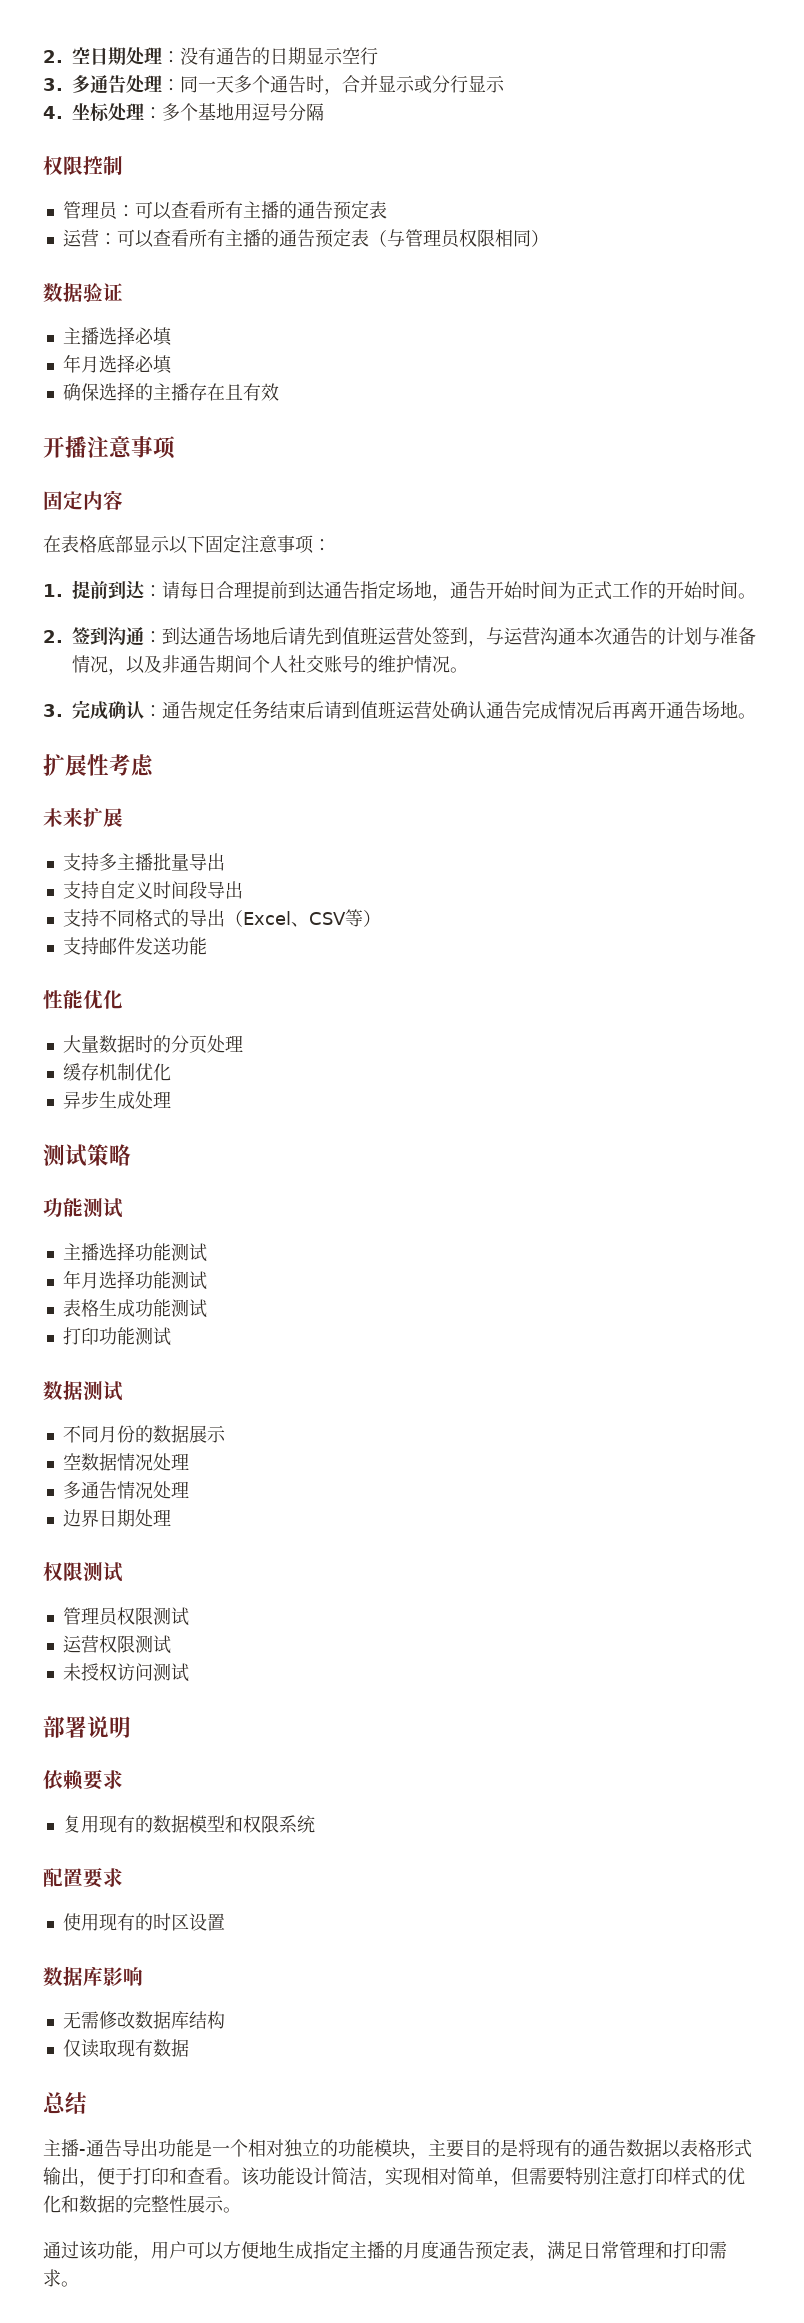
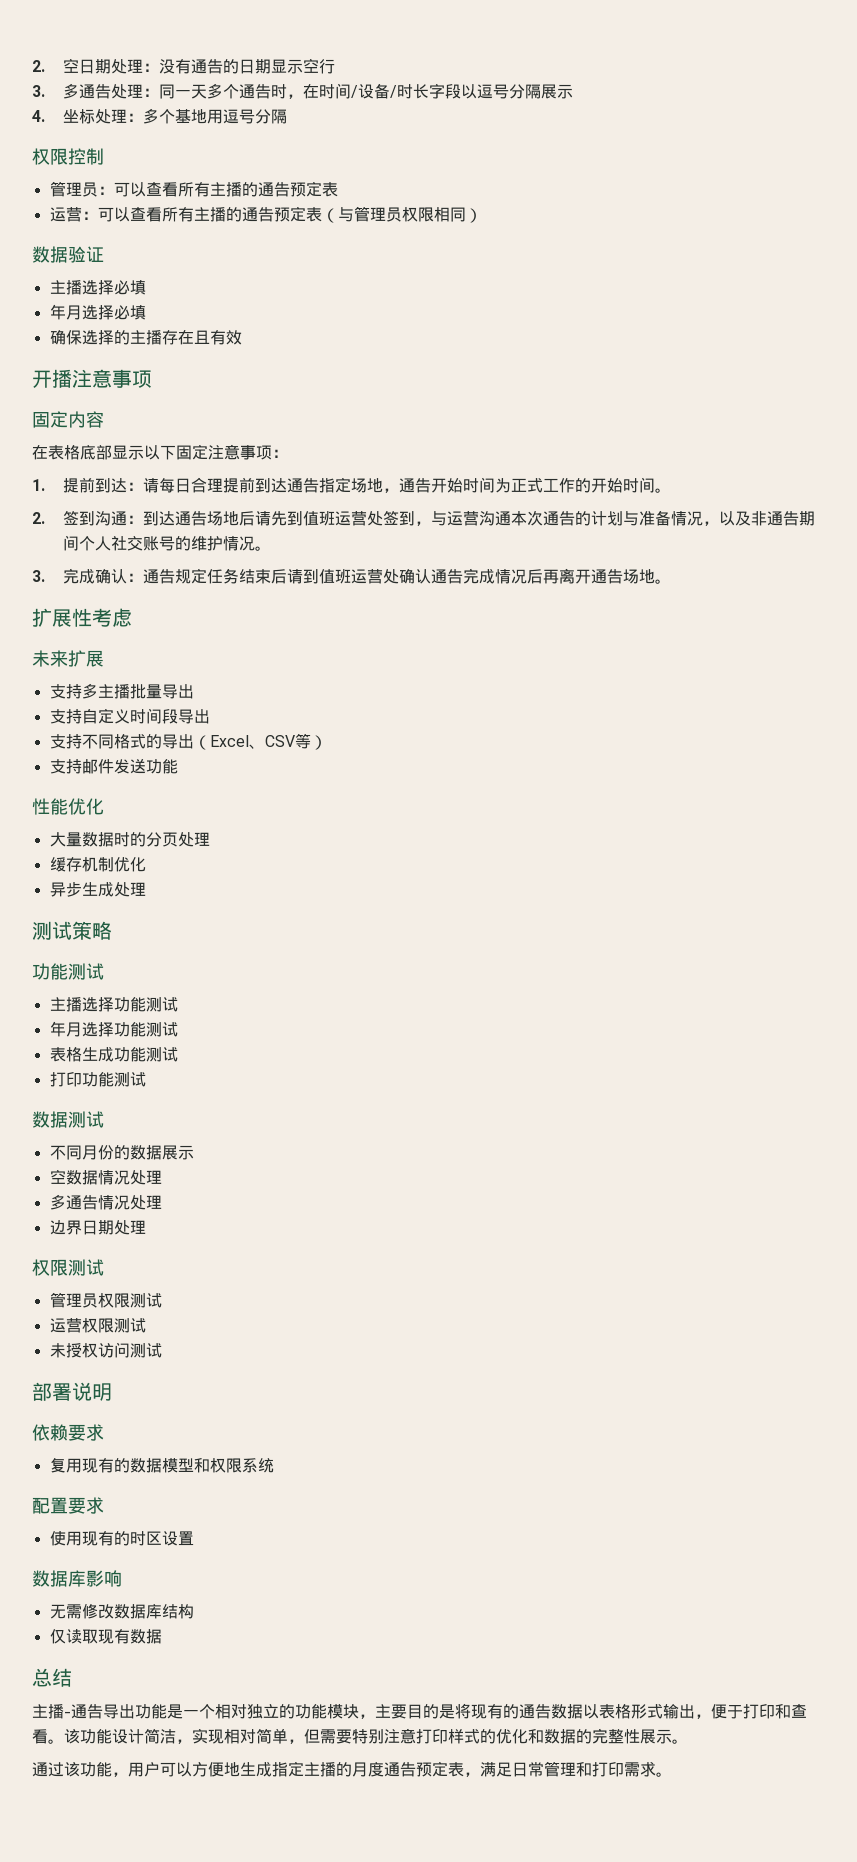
[342,75,486,93] 合并显示或分行显 -> [302,83,557,99] 在时间/设备/时长字段以逗号分隔展

